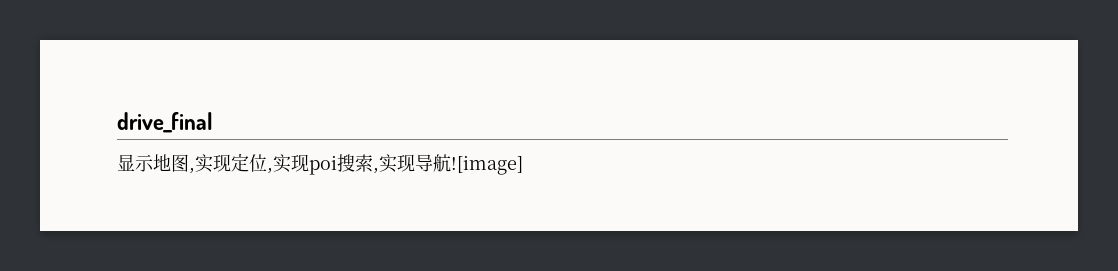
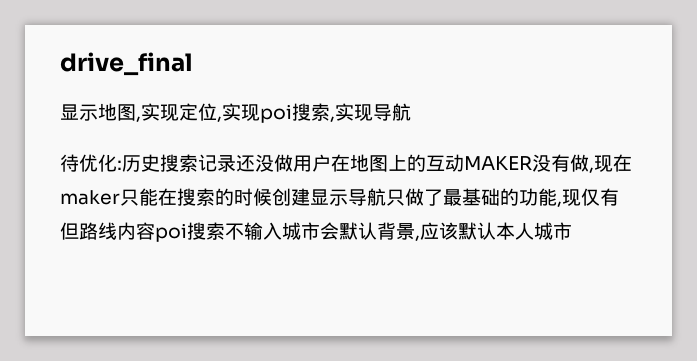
[451,155,523,175] ![image] -> [60,154,632,173] [60,188,619,207] [60,222,572,242] // 待优化:历史搜索记录还没做用户在地图上的互动MAKER没有做,现在maker只能在搜索的时候创建显示导航只做了最基础的功能,现仅有但路线内容poi搜索不输入城市会默认背景,应该默认本人城市

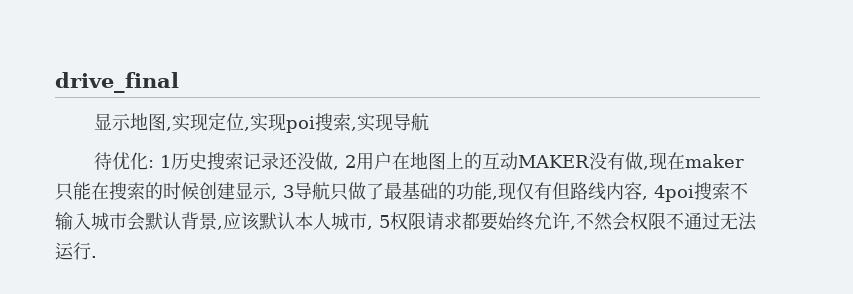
(122, 165) none -> [160,155,172,168] 1
(293, 163) none -> [333,155,357,170] , 2
(348, 197) none -> [271,185,294,200] , 3
[155,223,187,242] poi -> [642,185,694,202] , 4poi
(572, 231) none -> [367,212,757,231] [55,242,97,260] , 5权限请求都要始终允许,不然会权限不通过无法运行.

